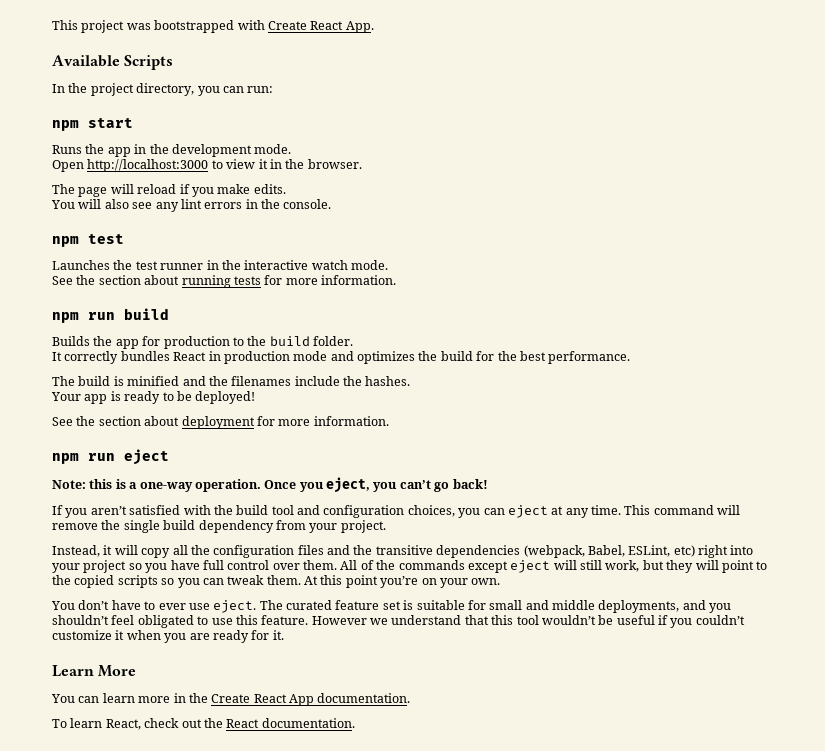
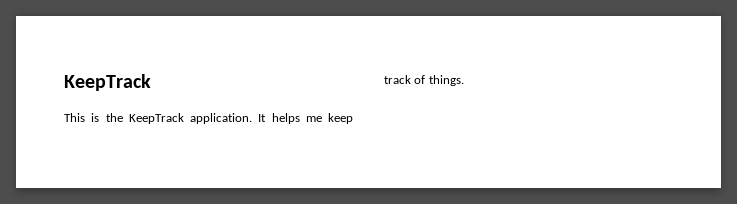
[52,20,374,33] [52,55,174,70] [52,83,274,96] [52,118,133,131] [52,144,292,157] [52,159,362,172] [52,184,286,197] [51,199,332,212] [52,234,124,247] [52,260,388,270] [52,275,396,288] [52,308,169,323] [52,336,353,349] [52,351,631,364] [52,376,411,386] [51,391,256,404] [52,416,389,429] [52,449,169,465] [52,477,488,493] [52,505,741,518] [52,520,386,533] [52,545,754,558] [52,560,768,573] [52,575,501,588] [51,600,732,613] [52,615,745,628] [52,630,284,643] [52,665,137,677] [51,693,411,706] [52,718,355,730] This project was bootstrapped with Create React App. // Available Scripts // In the project directory, you can run: // npm start // Runs the app in the development mode. // Open http://localhost:3000 to view it in the browser. // The page will reload if you make edits. // You will also see any lint errors in the console. // npm test // Launches the test runner in the interactive watch mode. // See the section about running tests for more information. // npm run build // Builds the app for production to the build folder. // It correctly bundles React in production mode and optimizes the build for the best performance. // The build is minified and the filenames include the hashes. // Your app is ready to be deployed! // See the section about deployment for more information. // npm run eject // Note: this is a one-way operation. Once you eject, you can’t go back! // If you aren’t satisfied with the build tool and configuration choices, you can eject at any time. This command will remove the single build dependency from your project. // Instead, it will copy all the configuration files and the transitive dependencies (webpack, Babel, ESLint, etc) right into your project so you have full control over them. All of the commands except eject will still work, but they will point to the copied scripts so you can tweak them. At this point you’re on your own. // You don’t have to ever use eject. The curated feature set is suitable for small and middle deployments, and you shouldn’t feel obligated to use this feature. However we understand that this tool wouldn’t be useful if you couldn’t customize it when you are ready for it. // Learn More // You can learn more in the Create React App documentation. // To learn React, check out the React documentation. -> [64,74,151,91] [64,113,353,124] [384,75,464,86] KeepTrack // This is the KeepTrack application. It helps me keep track of things.

